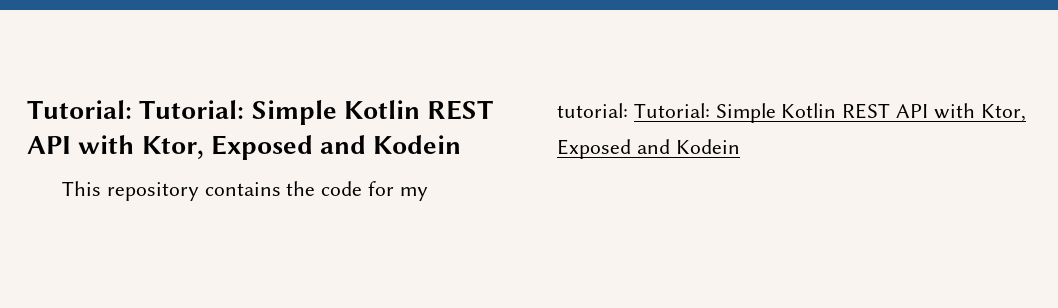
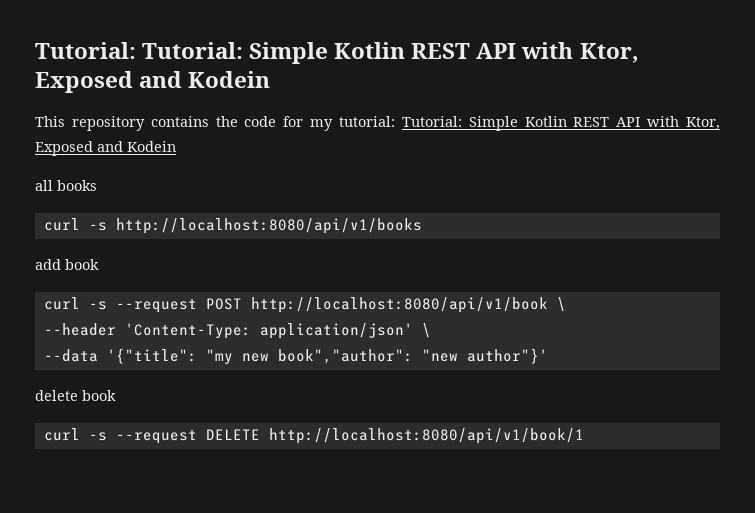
(740, 146) none -> [35,180,97,191] [43,218,422,234] [35,259,99,270] [43,297,566,313] [43,323,431,339] [43,348,548,365] [35,390,116,401] [43,428,584,444] // all books // curl -s http://localhost:8080/api/v1/books // add book // curl -s --request POST http://localhost:8080/api/v1/book \ // --header 'Content-Type: application/json' \ // --data '{"title": "my new book","author": "new author"}' // delete book // curl -s --request DELETE http://localhost:8080/api/v1/book/1

